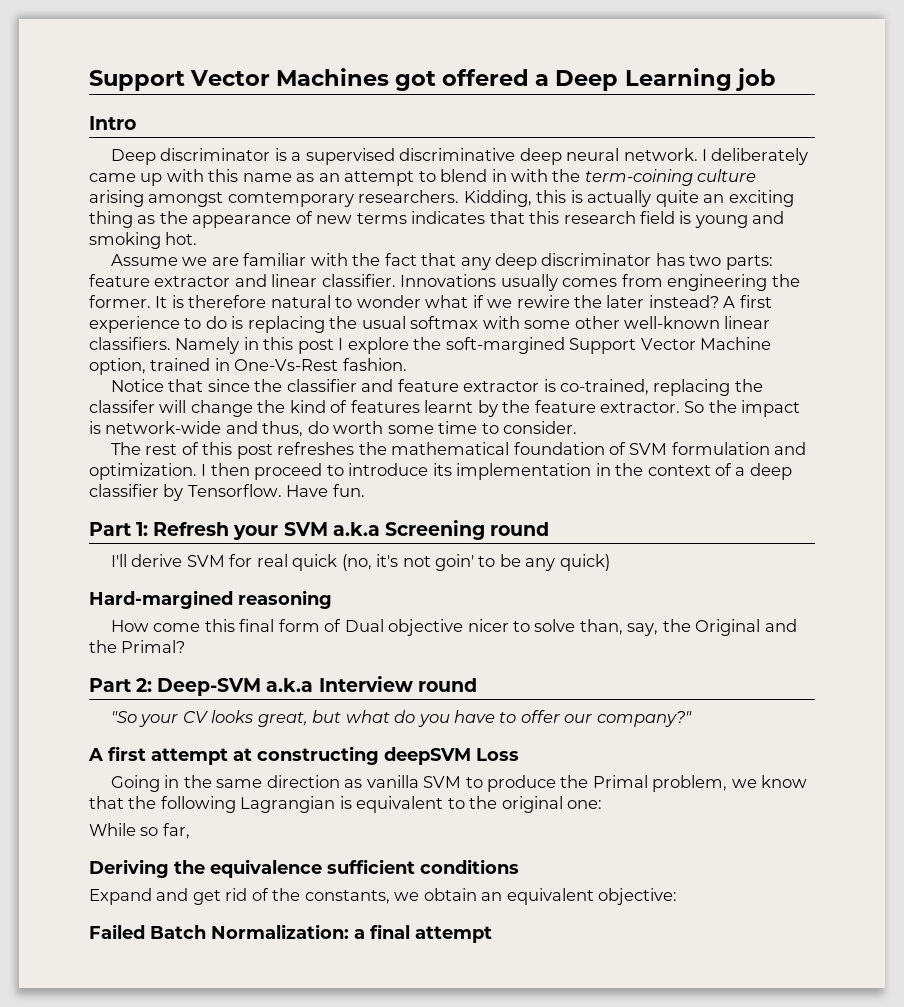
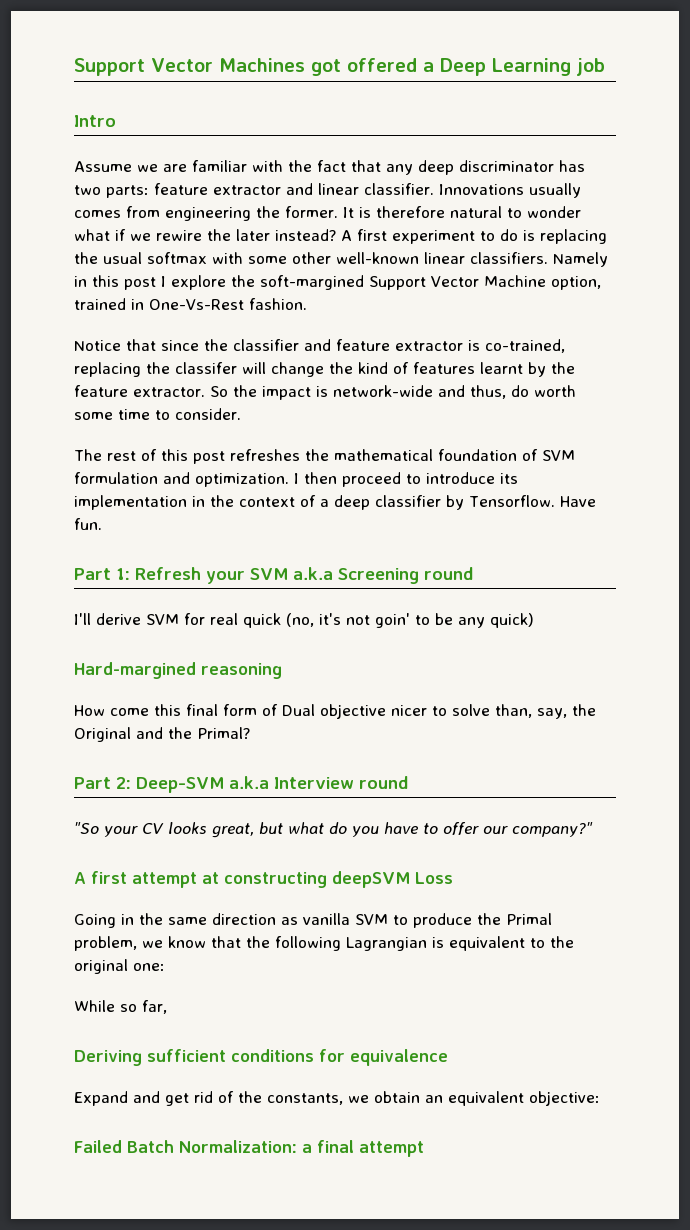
[110,148,809,165] [89,169,757,186] [89,190,794,207] [89,211,785,228] [89,232,198,249] // Deep discriminator is a supervised discriminative deep neural network. I deliberately came up with this name as an attempt to blend in with the term-coining culture arising amongst comtemporary researchers. Kidding, this is actually quite an exciting thing as the appearance of new terms indicates that this research field is young and smoking hot. -> (116, 121) none
[89,316,180,333] experience -> [392,230,475,244] experiment
[174,859,322,878] the equivalence -> (142, 1058) none
(519, 866) none -> [319,1049,448,1066] for equivalence

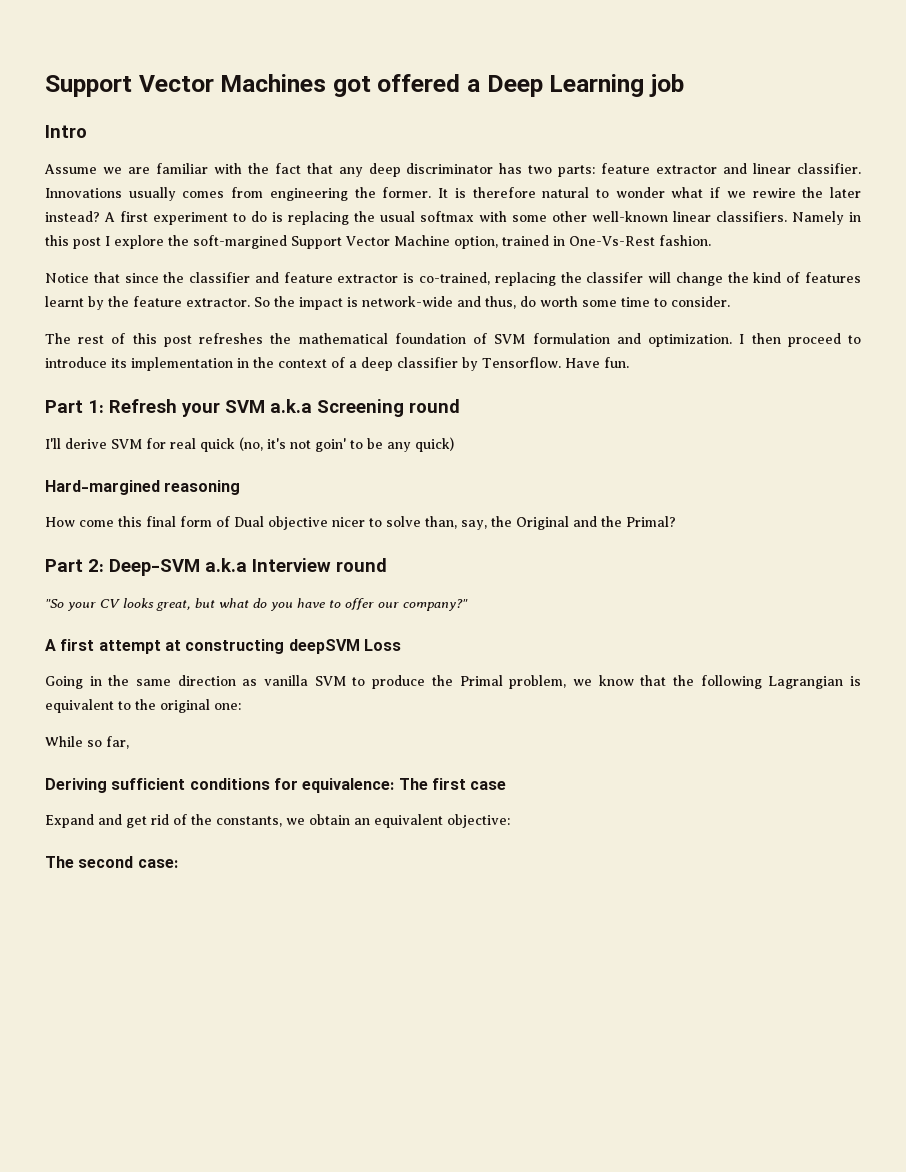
[350,1049,448,1066] equivalence -> [302,778,507,793] equivalence: The first case
[74,1140,424,1157] Failed Batch Normalization: a final attempt -> [45,856,178,868] The second case:

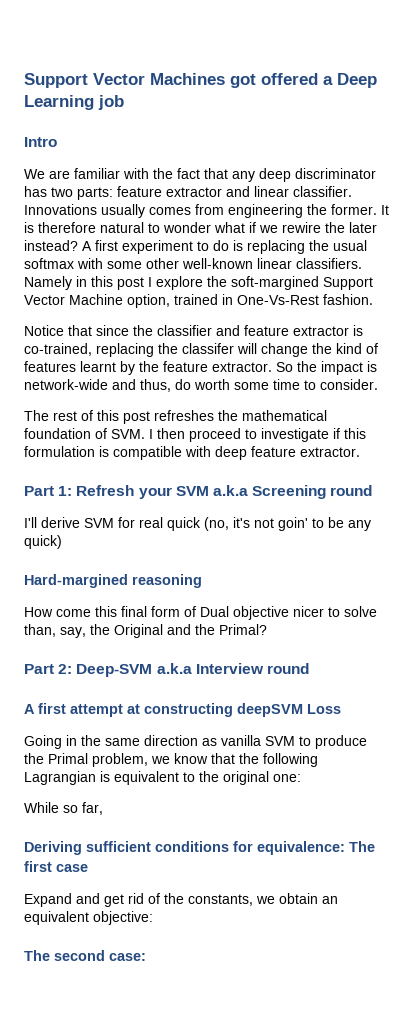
[44,164,122,174] Assume we -> [24,169,45,179] We
[494,333,862,347] [45,357,629,371] SVM formulation and optimization. I then proceed to introduce its implementation in the context of a deep classifier by Tensorflow. Have fun. -> [111,428,366,442] [24,446,360,460] SVM. I then proceed to investigate if this formulation is compatible with deep feature extractor.
[45,598,468,611] // "So your CV looks great, but what do you have to offer our company?" -> (309, 668) none

